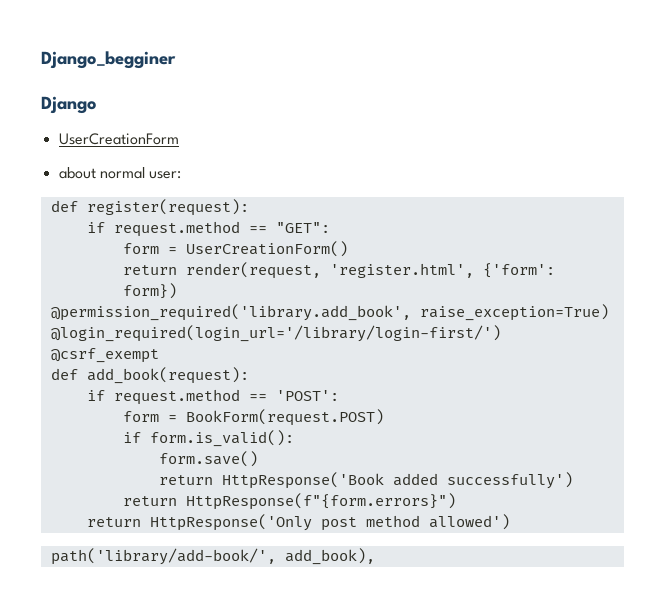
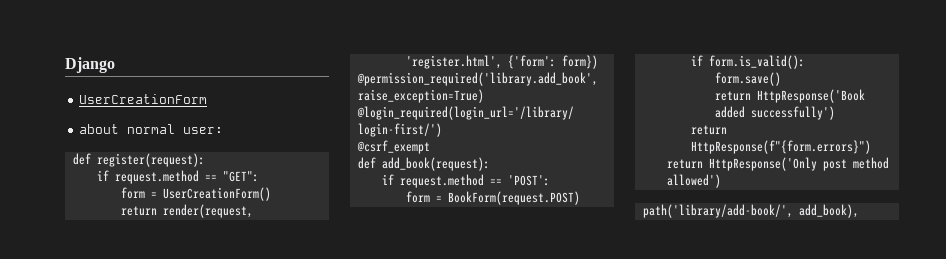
[41,51,176,69] Django_begginer // -> (65, 65) none

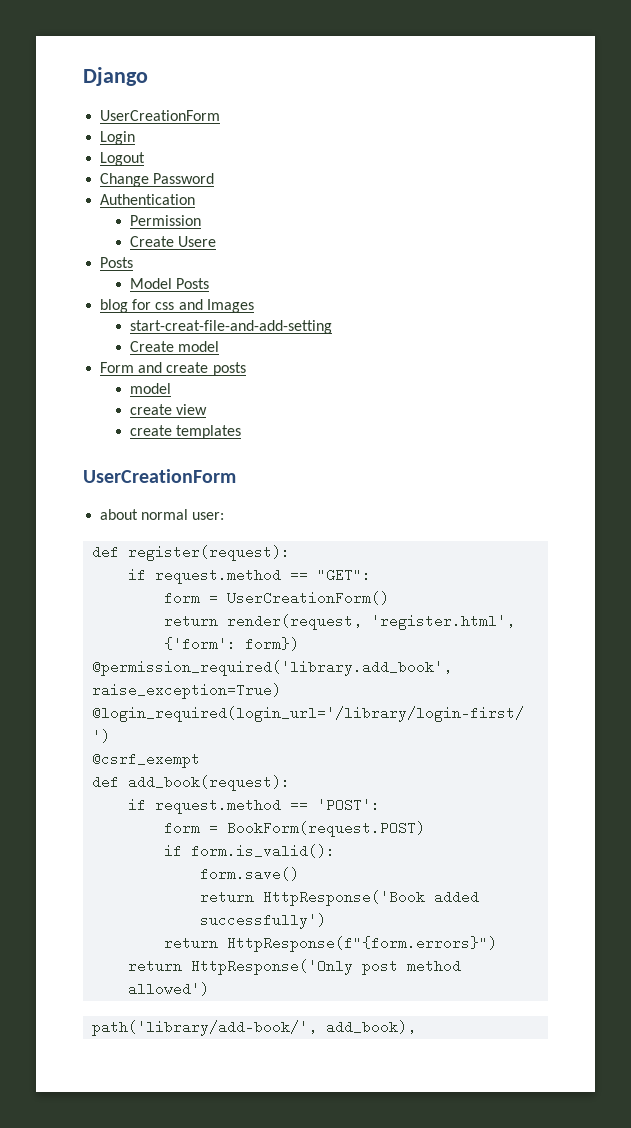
(208, 99) none -> [100,131,136,145] [100,152,146,166] [100,173,215,187] [100,194,196,205] [130,215,202,226] [130,236,217,247] [100,257,134,268] [130,278,210,289] [100,299,254,313] [130,320,333,334] [130,341,220,352] [100,362,246,376] [130,383,172,394] [130,404,208,415] [130,425,242,439] [83,469,236,483] // Login // Logout // Change Password // Authentication // Permission // Create Usere // Posts // Model Posts // blog for css and Images // start-creat-file-and-add-setting // Create model // Form and create posts // model // create view // create templates // UserCreationForm

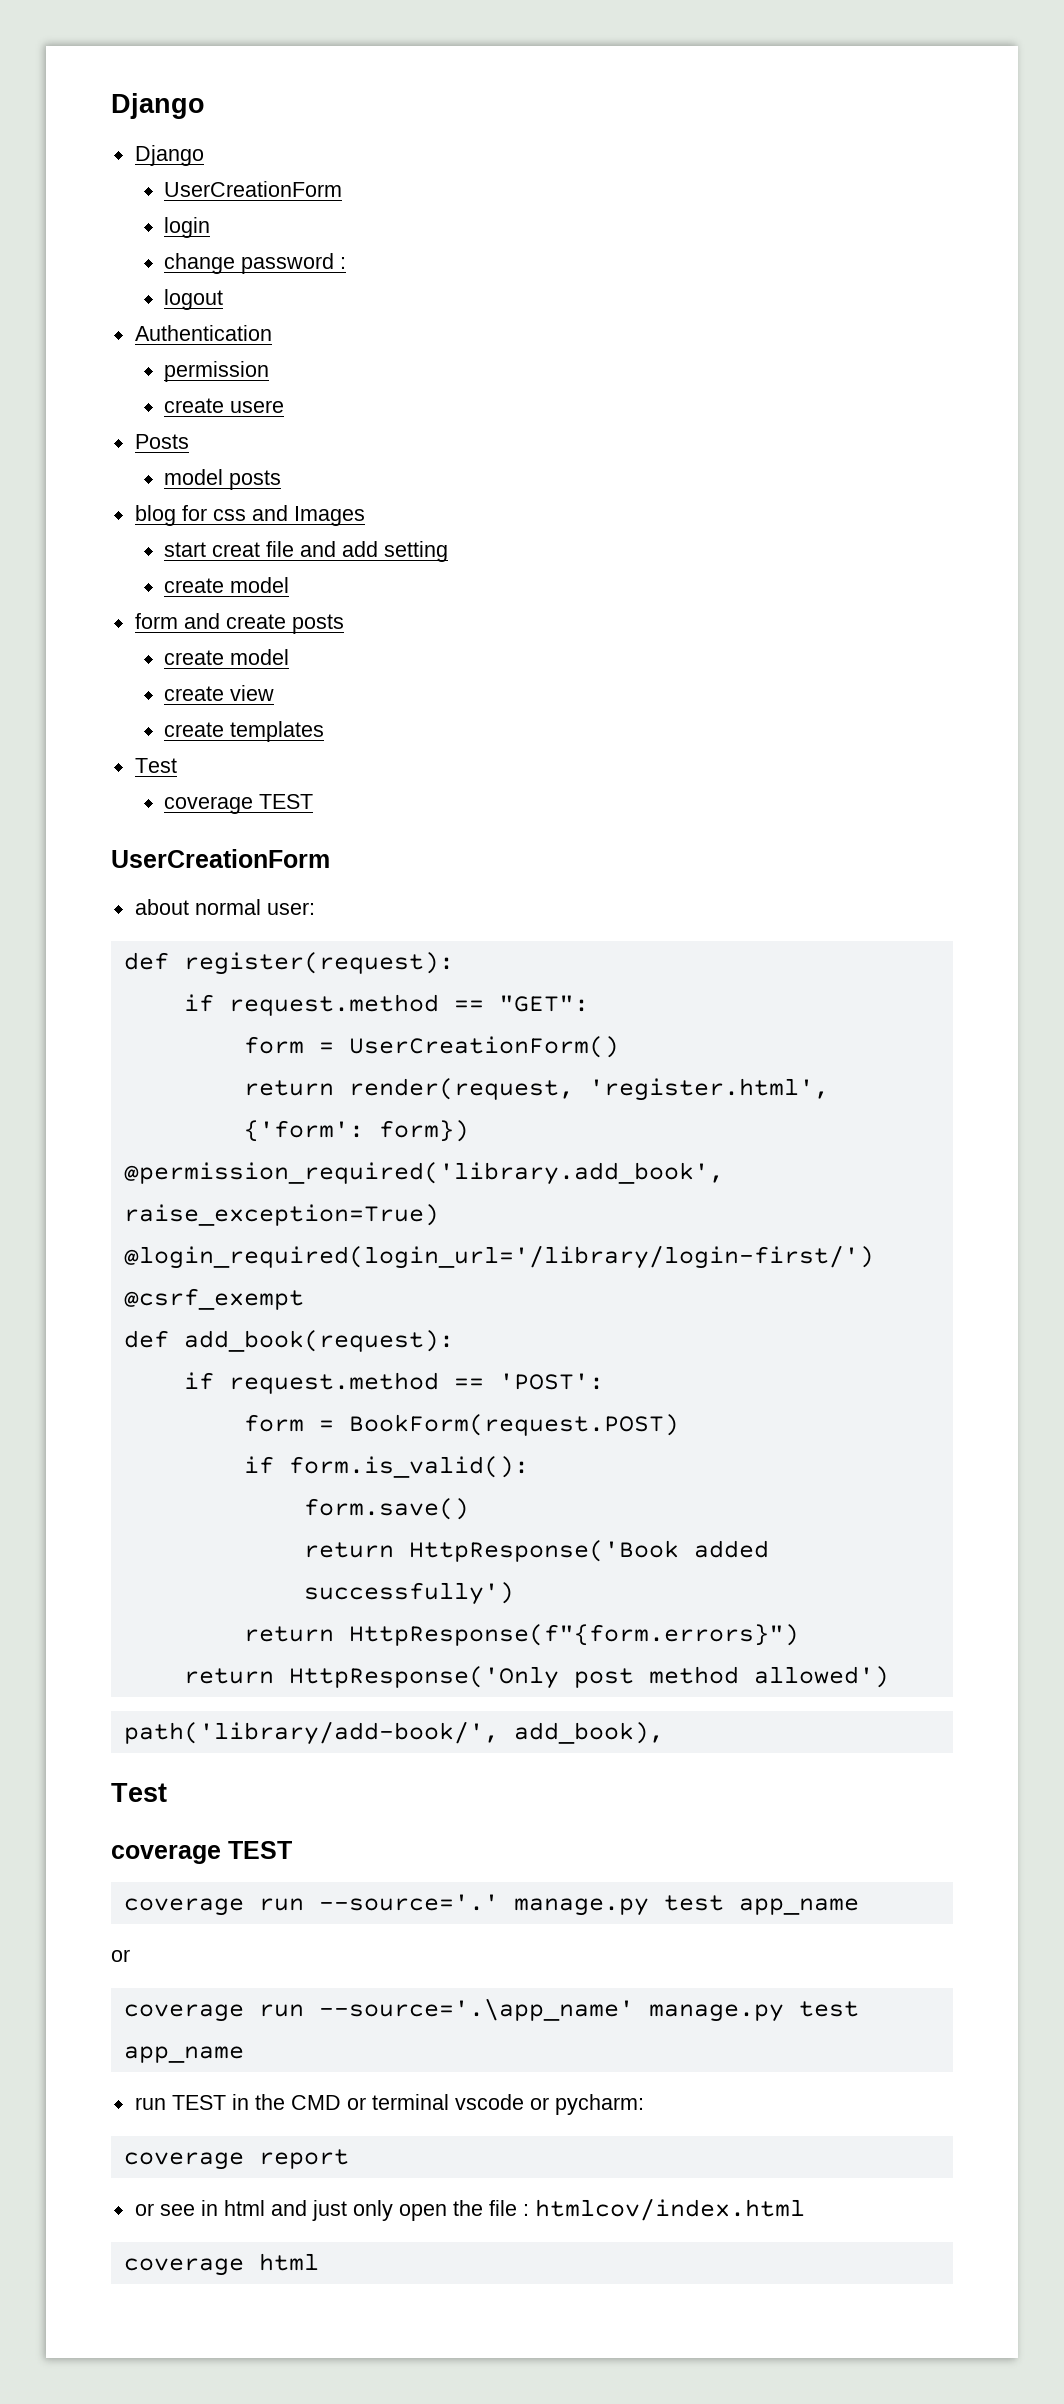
[83,67,148,86] [100,110,221,121] [100,131,136,145] [100,152,146,166] [100,173,215,187] [100,194,196,205] [130,215,202,226] [130,236,217,247] [100,257,134,268] [130,278,210,289] Django // UserCreationForm // Login // Logout // Change Password // Authentication // Permission // Create Usere // Posts // Model Posts -> [111,93,205,119] [134,145,204,166] [164,181,343,197] [164,217,211,238] [164,253,347,274] [164,289,224,310] [134,325,272,341] [164,361,270,382] [164,398,285,413] [134,434,189,449] [164,469,282,490] Django // Django // UserCreationForm // login // change password : // logout // Authentication // permission // create usere // Posts // model posts
[130,320,333,334] [130,341,220,352] [100,362,135,373] start-creat-file-and-add-setting // Create model // Form -> [164,541,449,562] [164,577,290,593] [134,613,178,629] start creat file and add setting // create model // form
(246, 369) none -> [164,650,225,665] create
(242, 432) none -> [134,758,177,773] [164,794,314,814] // Test // coverage TEST
(417, 1027) none -> [111,1783,167,1802] [111,1841,292,1864] [123,1894,859,1916] [111,1949,130,1962] [123,1998,859,2022] [123,2046,244,2063] [134,2094,644,2115] [123,2149,349,2170] [134,2198,805,2221] [123,2253,319,2276] // Test // coverage TEST // coverage run --source='.' manage.py test app_name // or // coverage run --source='.\app_name' manage.py test app_name // run TEST in the CMD or terminal vscode or pycharm: // coverage report // or see in html and just only open the file : htmlcov/index.html // coverage html

